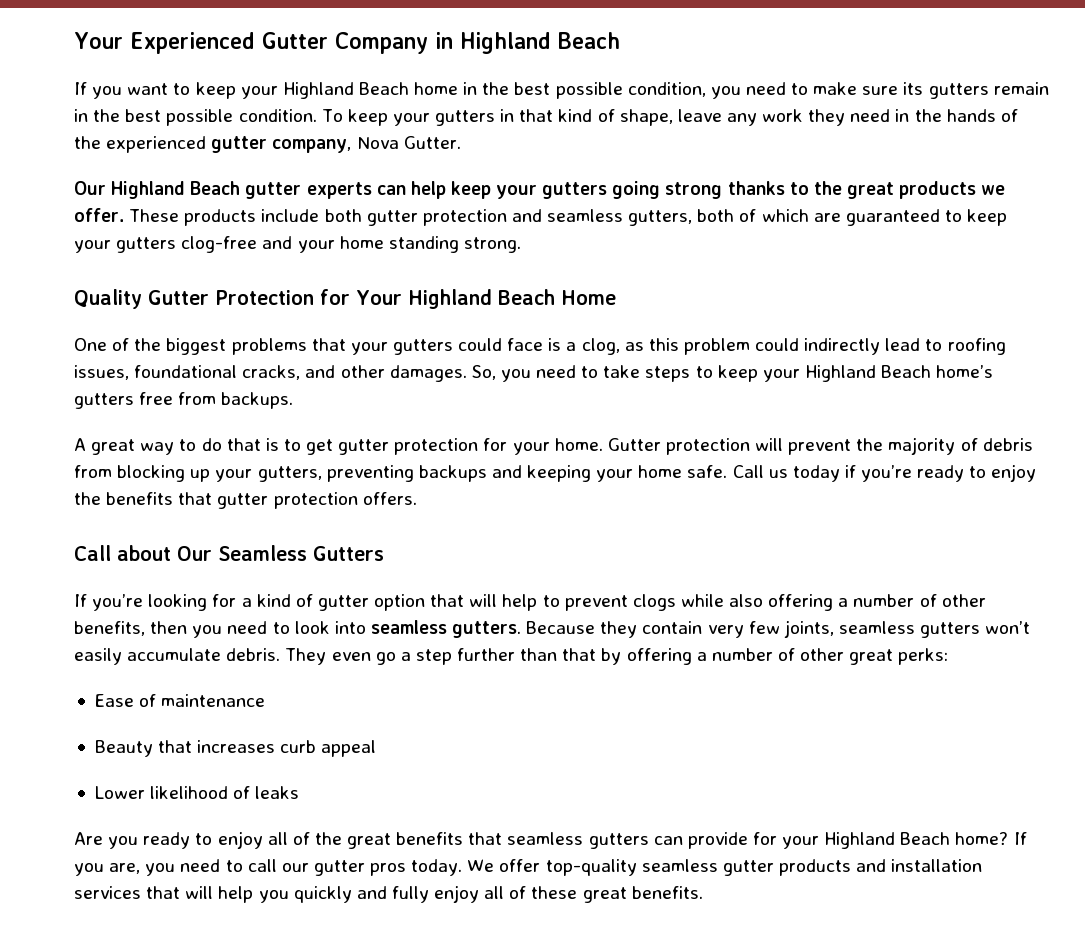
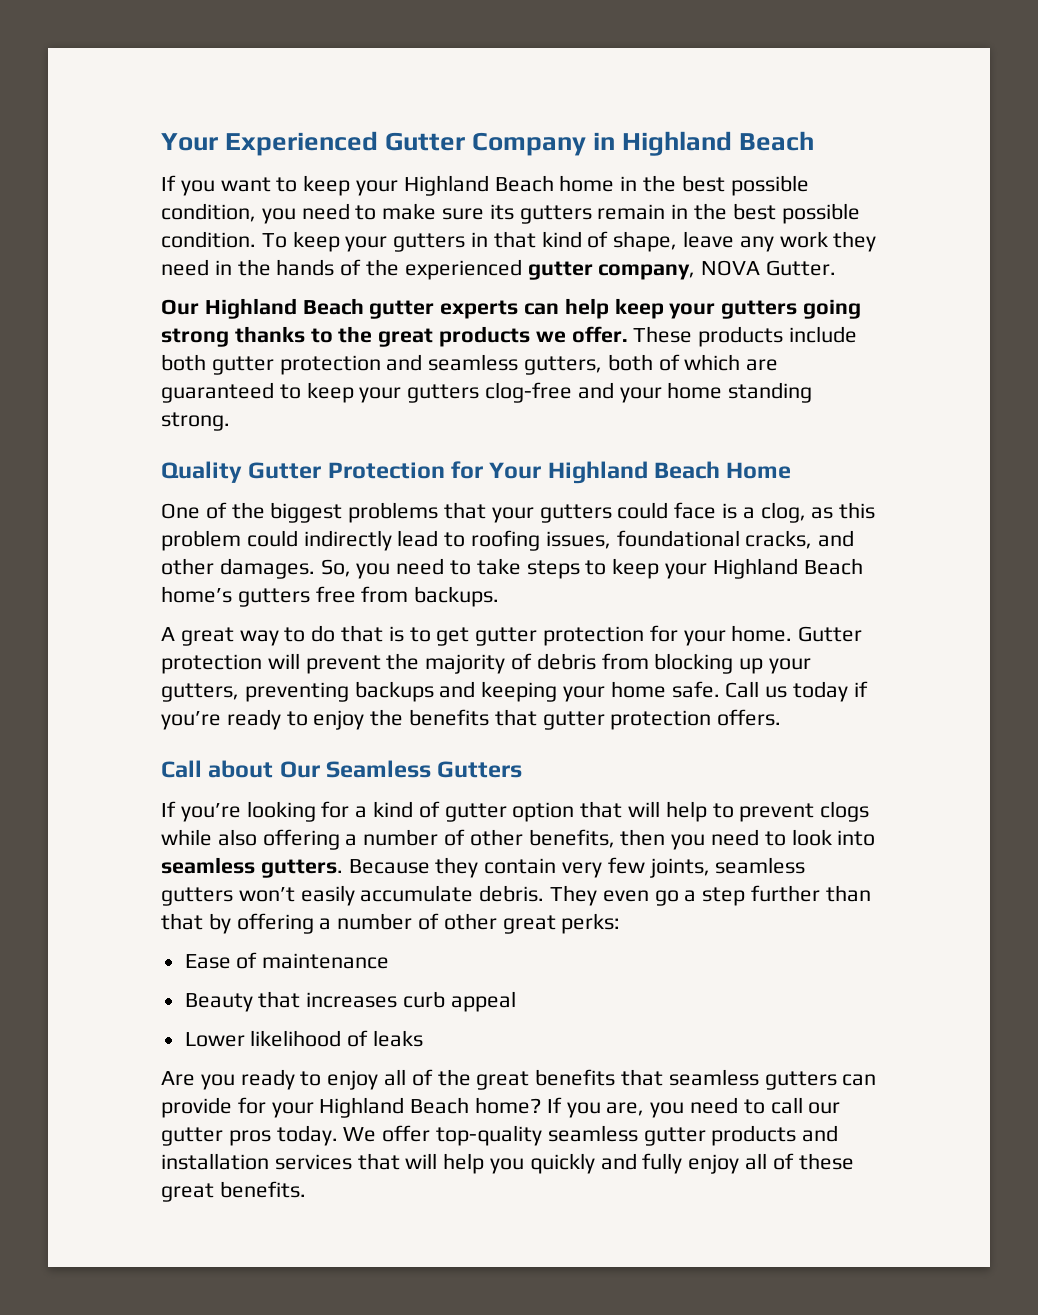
[356,137,399,149] Nova -> [701,260,761,276] NOVA

